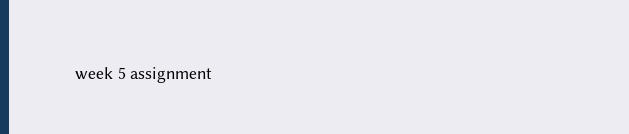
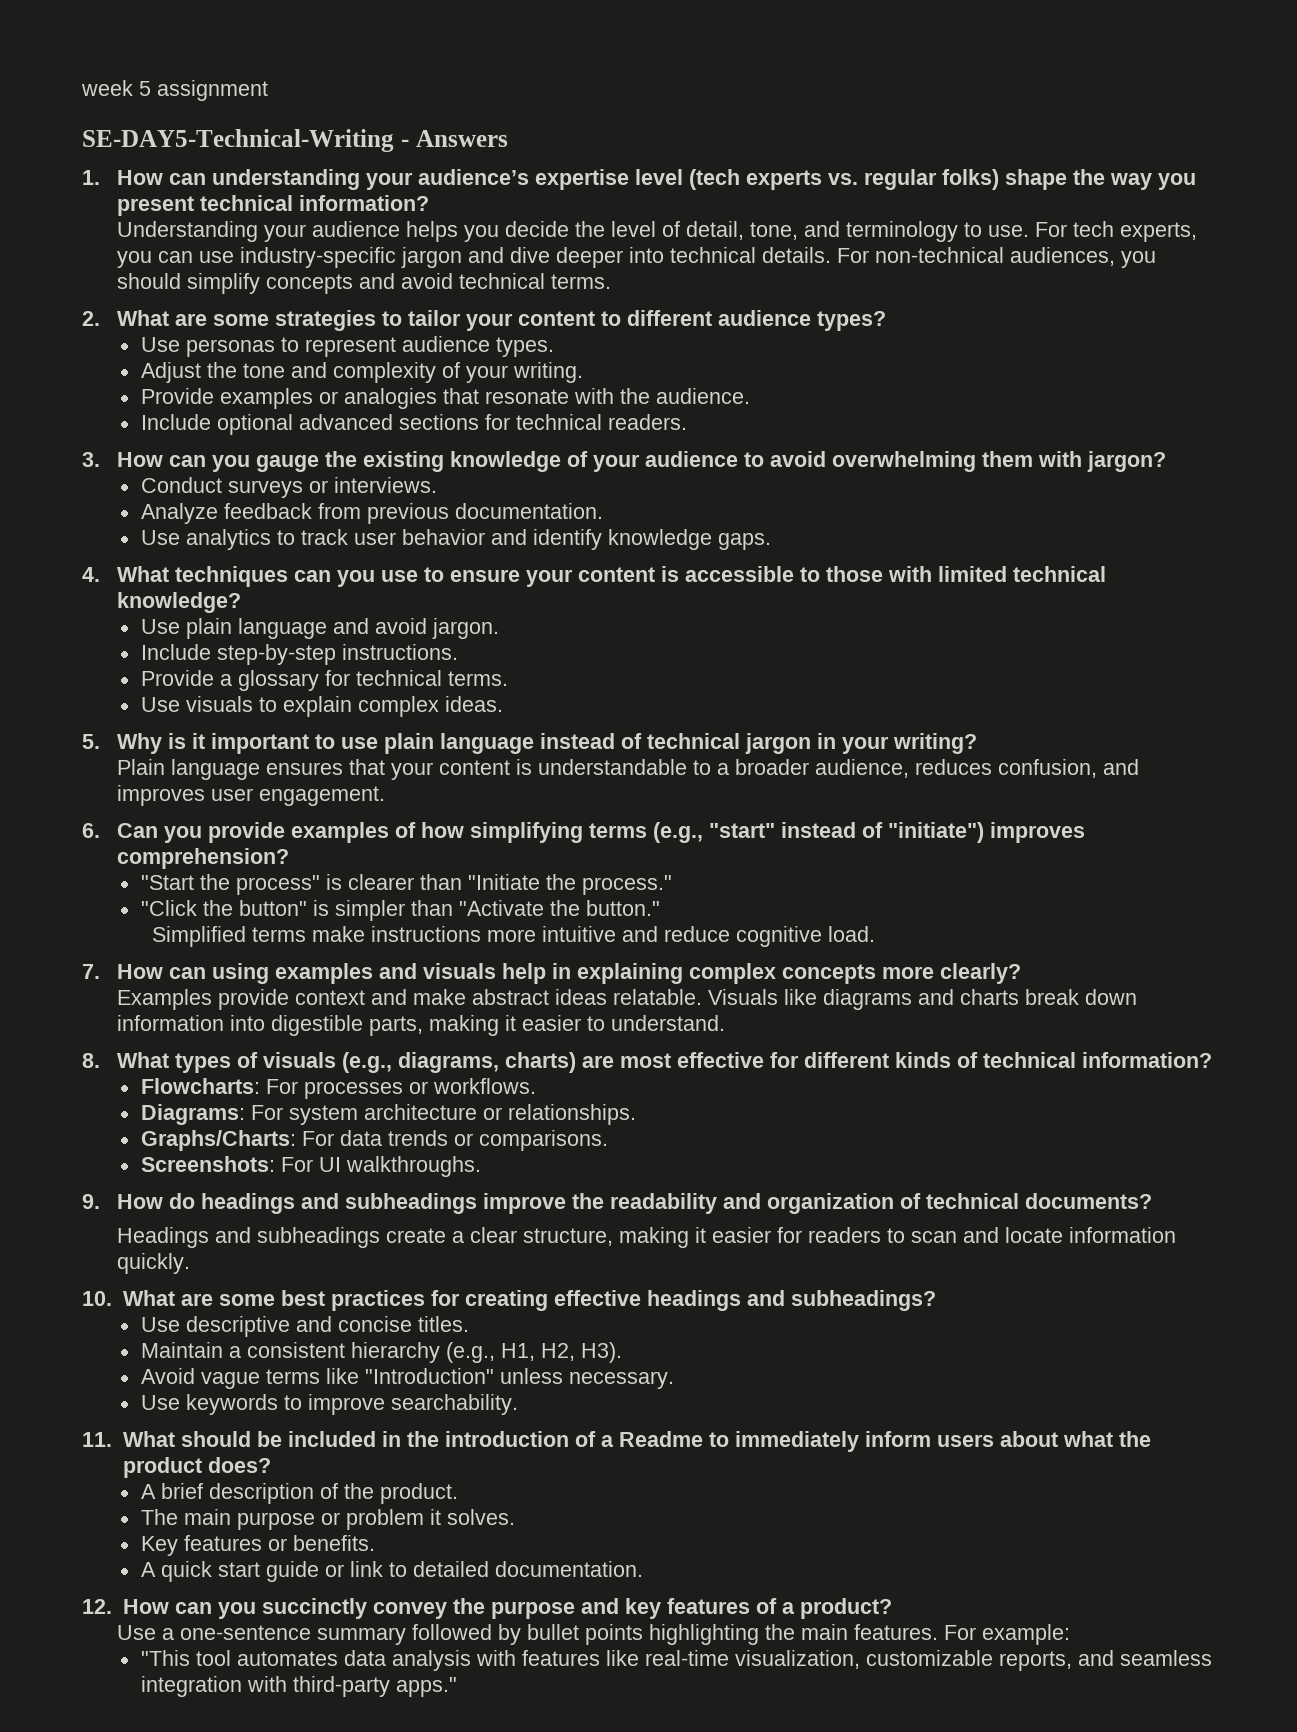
(213, 75) none -> [82,129,508,152] [82,169,1196,190] [116,195,429,216] [116,221,1197,242] [116,247,1156,268] [116,273,611,294] [82,310,886,331] [140,336,554,357] [140,362,583,383] [140,388,750,409] [140,414,687,435] [82,451,1166,472] [140,477,437,498] [140,503,603,524] [140,529,771,550] [82,566,1106,587] [116,592,241,613] [140,618,499,639] [140,644,458,665] [140,670,508,691] [140,696,503,717] [82,733,977,754] [116,759,1139,780] [116,785,385,806] [82,822,1085,843] [116,848,289,869] [140,874,672,895] [140,900,660,921] [151,926,875,947] [82,963,1021,984] [116,989,1137,1010] [116,1015,725,1036] [82,1052,1212,1073] [140,1078,536,1099] [140,1104,636,1125] [140,1130,608,1151] [140,1156,481,1177] [82,1193,1152,1214] [116,1227,1176,1248] [116,1253,190,1274] [82,1290,936,1311] [140,1316,469,1337] [140,1342,622,1363] [140,1368,674,1389] [140,1394,518,1415] [82,1431,1151,1452] [122,1457,271,1478] [140,1483,458,1504] [140,1509,515,1530] [140,1535,375,1556] [140,1561,643,1582] [82,1598,892,1619] [116,1624,1070,1645] [140,1650,1212,1671] [140,1676,457,1697] // SE-DAY5-Technical-Writing - Answers // 1. How can understanding your audience’s expertise level (tech experts vs. regular folks) shape the way you present technical information? // Understanding your audience helps you decide the level of detail, tone, and terminology to use. For tech experts, you can use industry-specific jargon and dive deeper into technical details. For non-technical audiences, you should simplify concepts and avoid technical terms. // 2. What are some strategies to tailor your content to different audience types? // Use personas to represent audience types. // Adjust the tone and complexity of your writing. // Provide examples or analogies that resonate with the audience. // Include optional advanced sections for technical readers. // 3. How can you gauge the existing knowledge of your audience to avoid overwhelming them with jargon? // Conduct surveys or interviews. // Analyze feedback from previous documentation. // Use analytics to track user behavior and identify knowledge gaps. // 4. What techniques can you use to ensure your content is accessible to those with limited technical knowledge? // Use plain language and avoid jargon. // Include step-by-step instructions. // Provide a glossary for technical terms. // Use visuals to explain complex ideas. // 5. Why is it important to use plain language instead of technical jargon in your writing? // Plain language ensures that your content is understandable to a broader audience, reduces confusion, and improves user engagement. // 6. Can you provide examples of how simplifying terms (e.g., "start" instead of "initiate") improves comprehension? // "Start the process" is clearer than "Initiate the process." // "Click the button" is simpler than "Activate the button." // Simplified terms make instructions more intuitive and reduce cognitive load. // 7. How can using examples and visuals help in explaining complex concepts more clearly? // Examples provide context and make abstract ideas relatable. Visuals like diagrams and charts break down information into digestible parts, making it easier to understand. // 8. What types of visuals (e.g., diagrams, charts) are most effective for different kinds of technical information? // Flowcharts: For processes or workflows. // Diagrams: For system architecture or relationships. // Graphs/Charts: For data trends or comparisons. // Screenshots: For UI walkthroughs. // 9. How do headings and subheadings improve the readability and organization of technical documents? // Headings and subheadings create a clear structure, making it easier for readers to scan and locate information quickly. // 10. What are some best practices for creating effective headings and subheadings? // Use descriptive and concise titles. // Maintain a consistent hierarchy (e.g., H1, H2, H3). // Avoid vague terms like "Introduction" unless necessary. // Use keywords to improve searchability. // 11. What should be included in the introduction of a Readme to immediately inform users about what the product does? // A brief description of the product. // The main purpose or problem it solves. // Key features or benefits. // A quick start guide or link to detailed documentation. // 12. How can you succinctly convey the purpose and key features of a product? // Use a one-sentence summary followed by bullet points highlighting the main features. For example: // "This tool automates data analysis with features like real-time visualization, customizable reports, and seamless integration with third-party apps."

